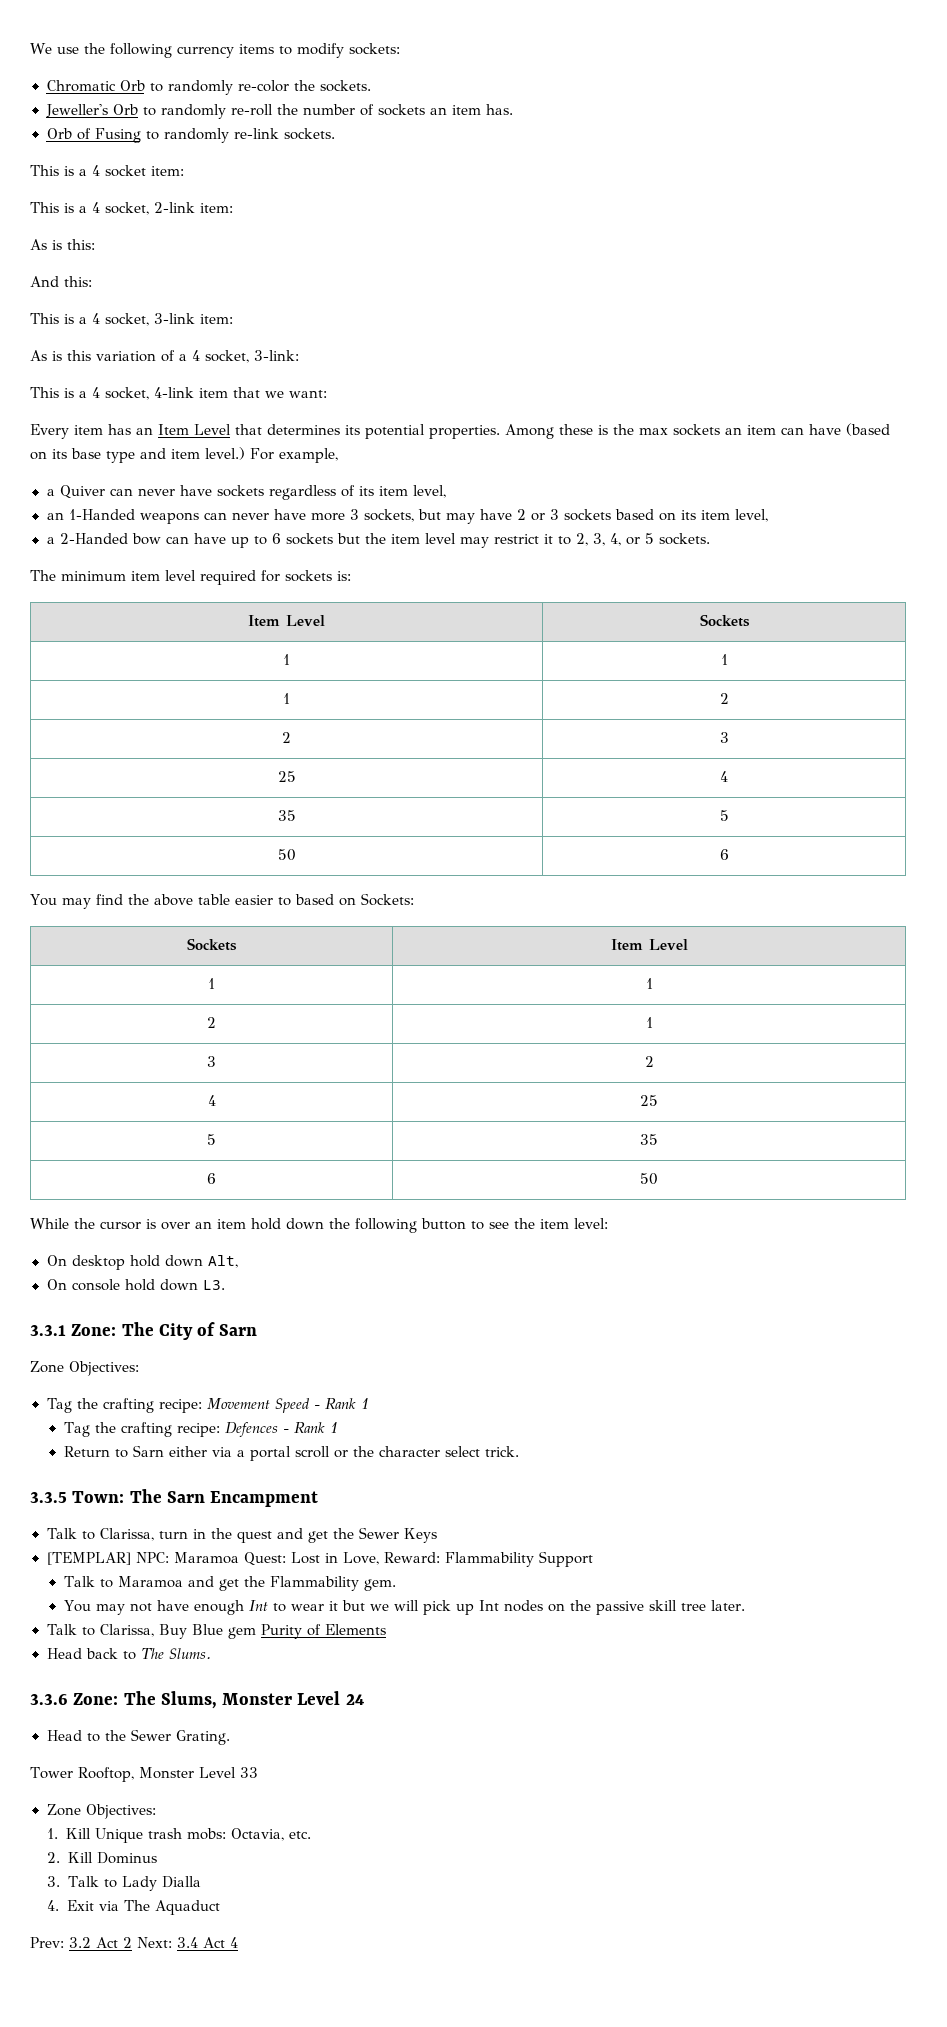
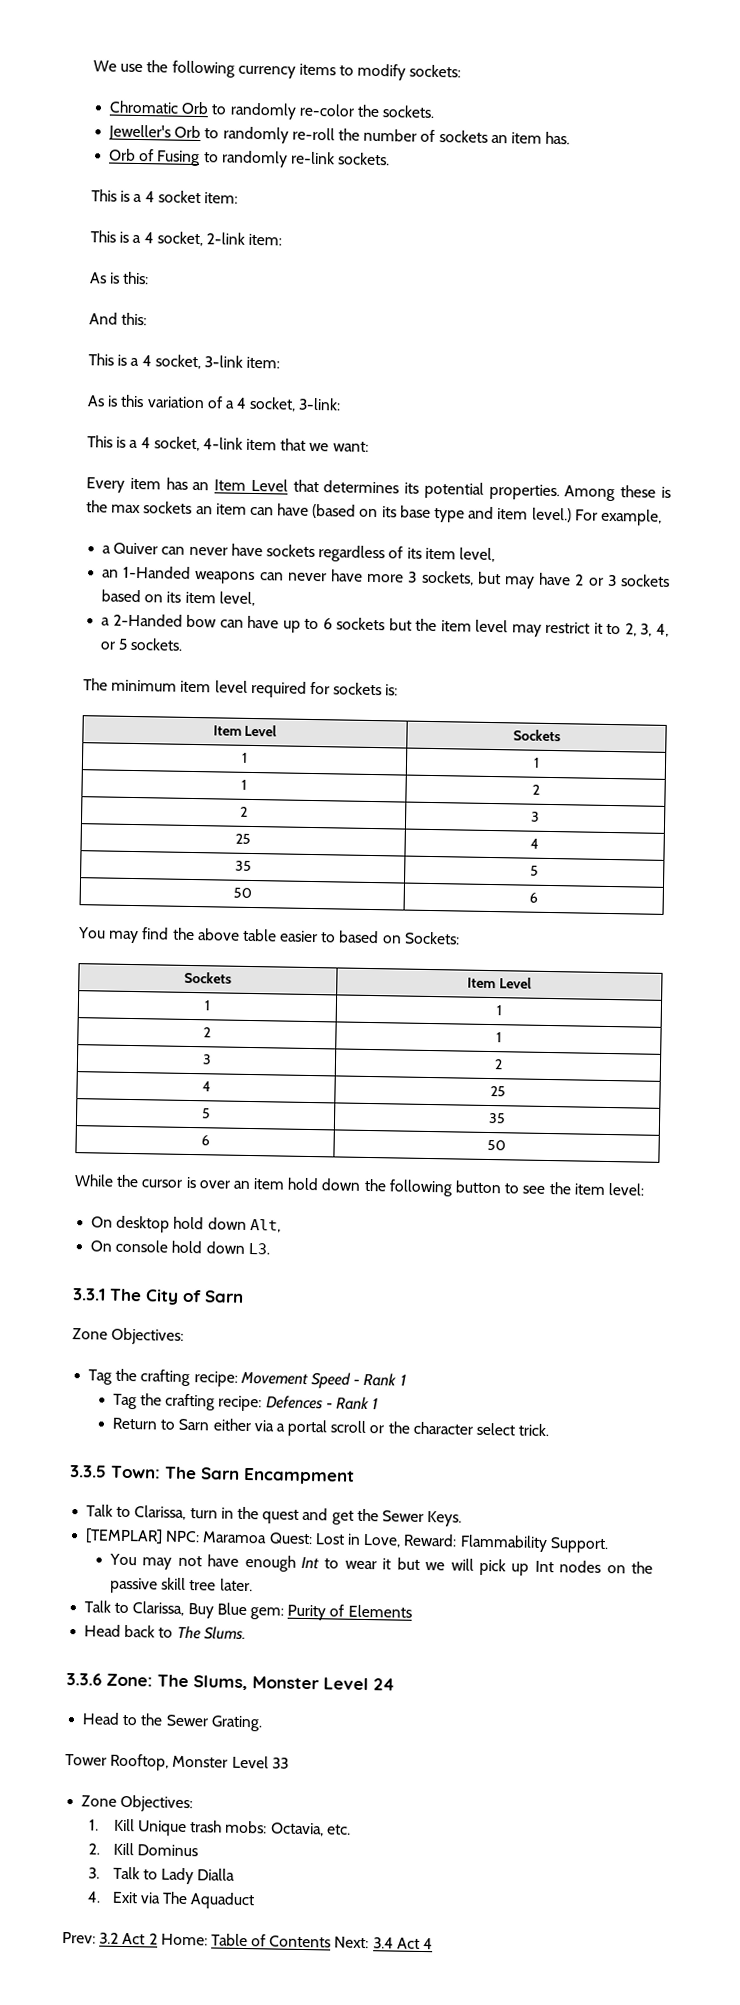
[71,1324,117,1336] Zone: -> (106, 1294) none
[404,1528,438,1543] Keys -> [427,1511,463,1527] Keys.
[538,1551,593,1567] [63,1576,396,1591] Support // Talk to Maramoa and get the Flammability gem. -> [549,1537,609,1554] Support.
[228,1627,257,1639] gem -> [249,1607,284,1620] gem:
(132, 1942) none -> [160,1933,332,1948] Home: Table of Contents

